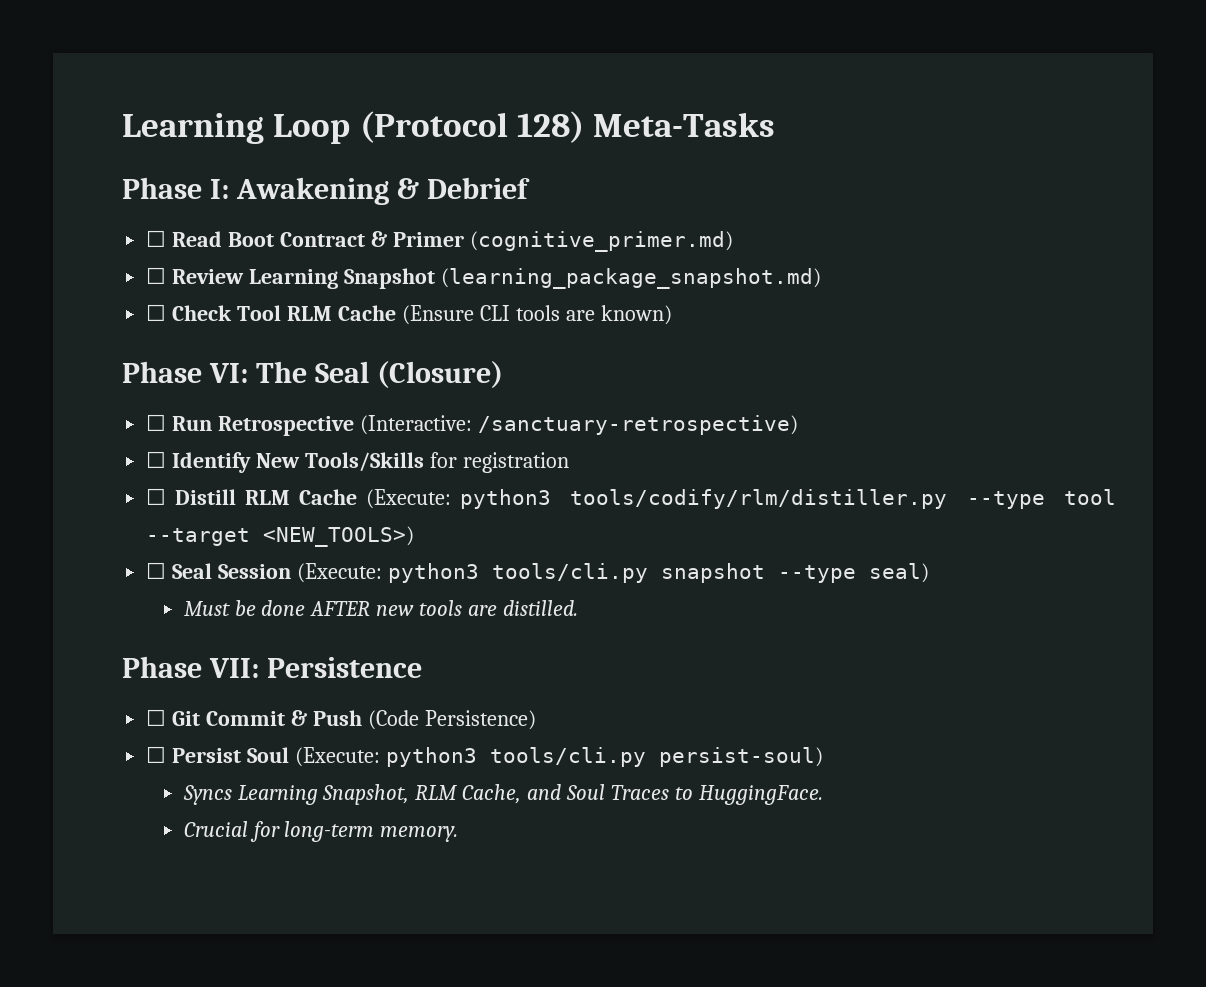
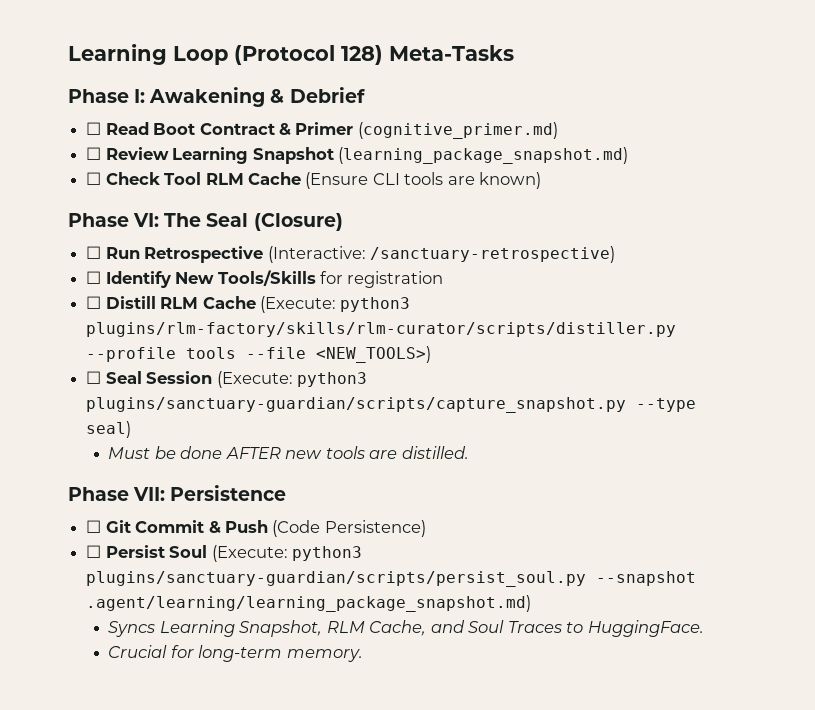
[570,489,1116,509] [146,528,251,546] tools/codify/rlm/distiller.py --type tool --target -> [86,322,677,337] [86,347,307,362] plugins/rlm-factory/skills/rlm-curator/scripts/distiller.py --profile tools --file
[491,563,765,583] tools/cli.py snapshot -> [86,397,627,413] plugins/sanctuary-guardian/scripts/capture_snapshot.py
[489,747,823,767] tools/cli.py persist-soul) -> [86,571,697,587] [86,595,532,612] plugins/sanctuary-guardian/scripts/persist_soul.py --snapshot .agent/learning/learning_package_snapshot.md)

